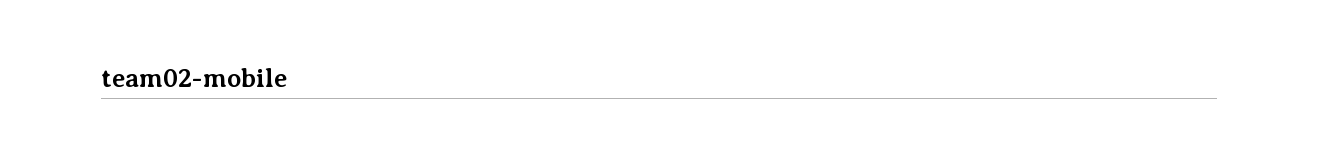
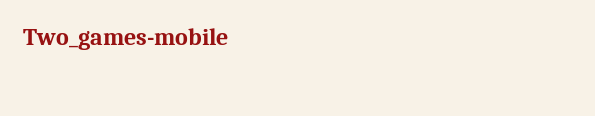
[101,68,287,87] team02-mobile -> [23,28,228,50] Two_games-mobile

